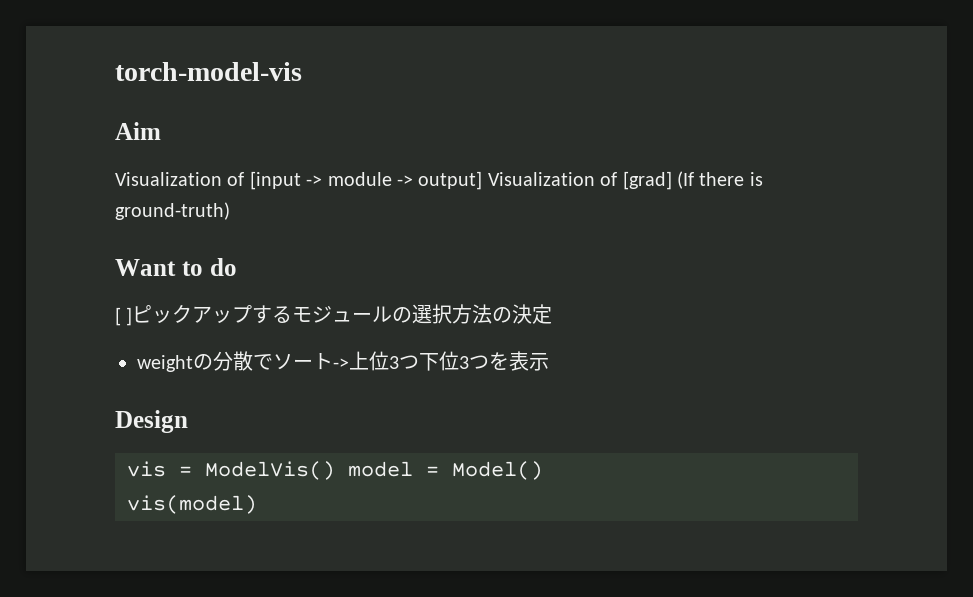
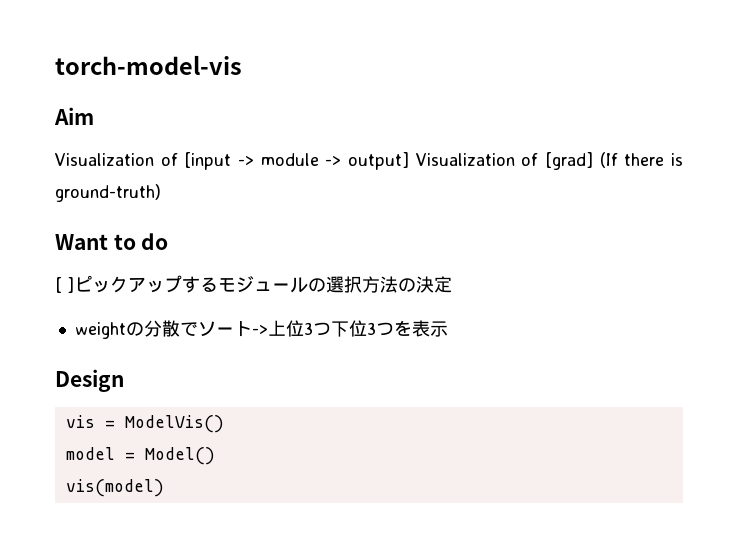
(335, 470) none -> (224, 424) //

